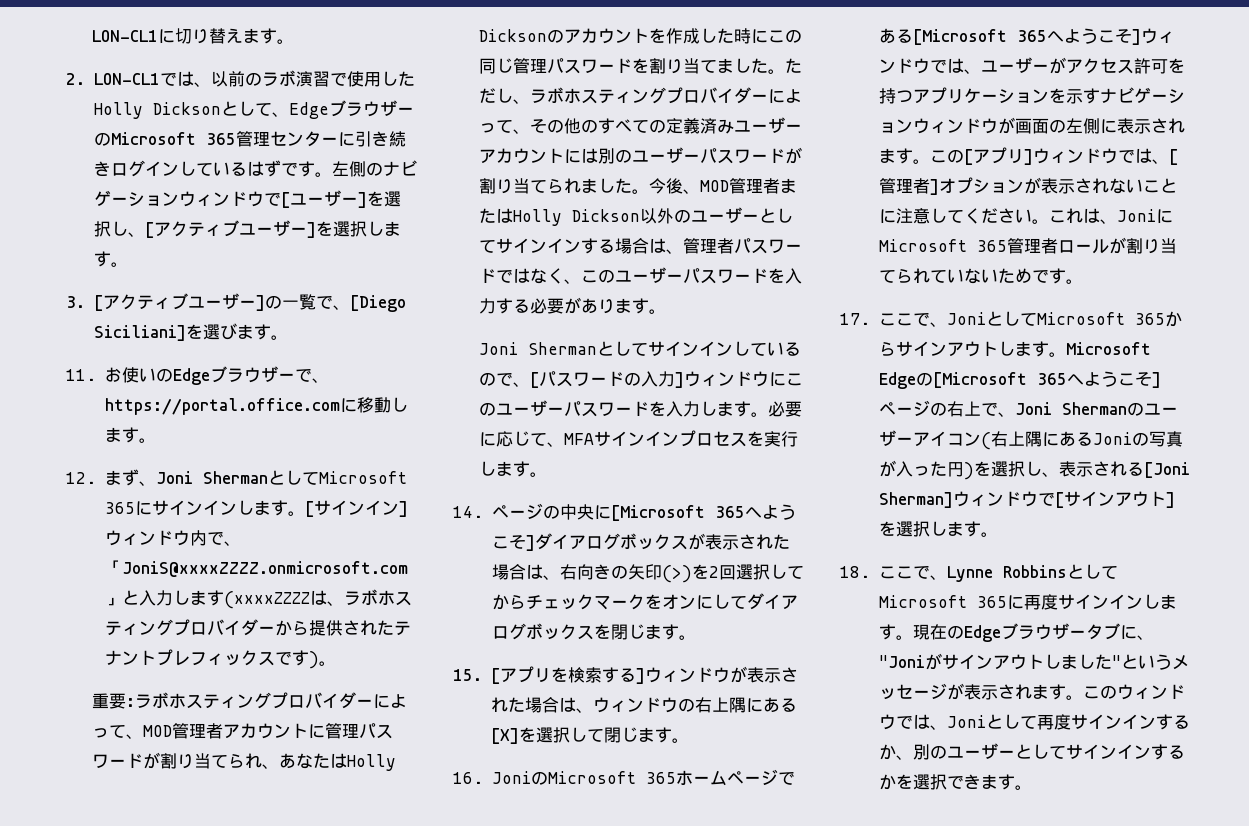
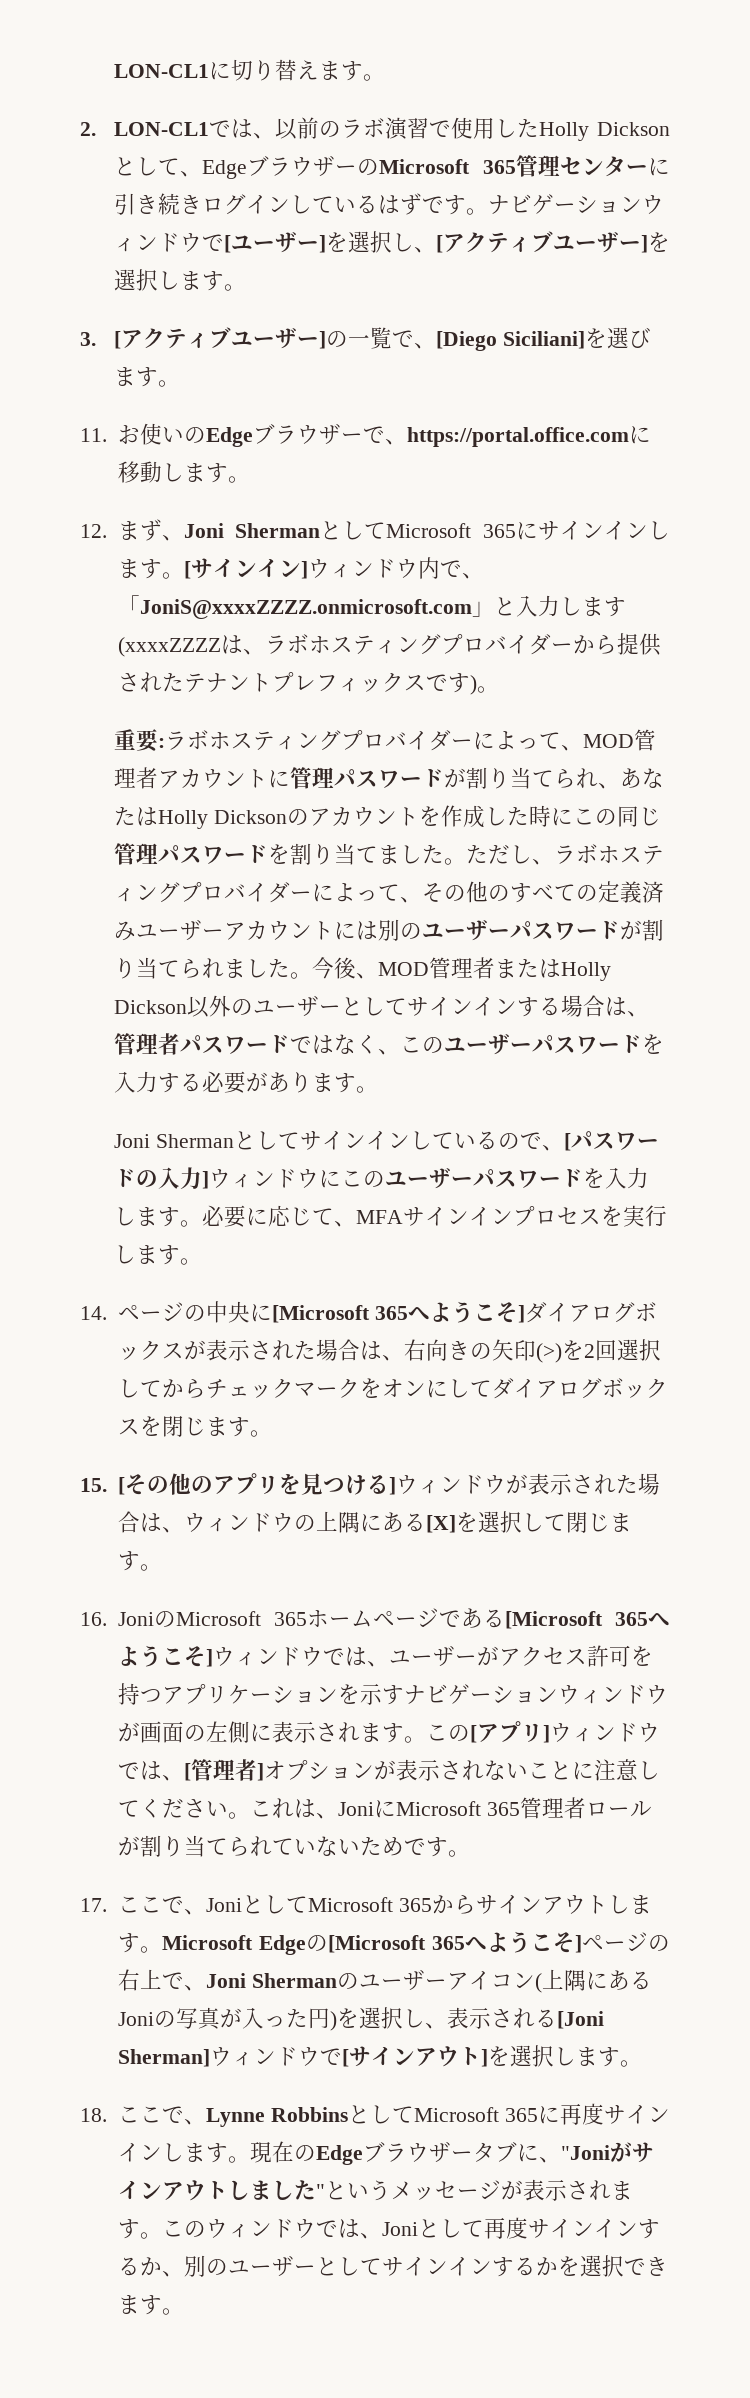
[331,161,383,177] 左側の -> (488, 211) none
(500, 676) none -> [124,1473,213,1495] その他の
[567,667,619,683] 検索す -> [300,1473,367,1495] 見つけ
[694,697,712,713] 右 -> (316, 1523) none
[990,431,1008,447] 右 -> (542, 1983) none

